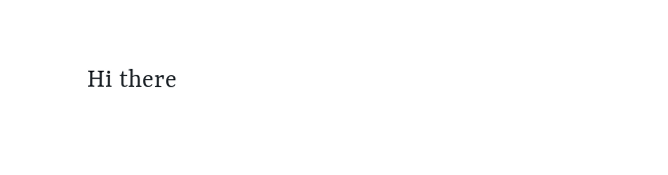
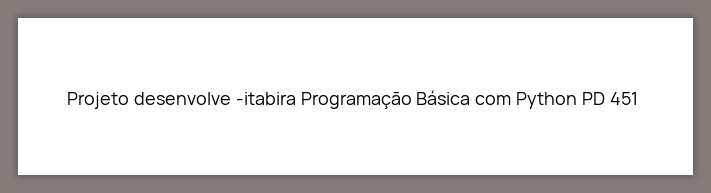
[87,68,179,88] Hi there -> [67,90,638,109] Projeto desenvolve -itabira Programação Básica com Python PD 451

